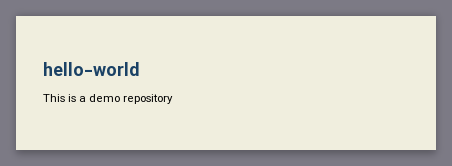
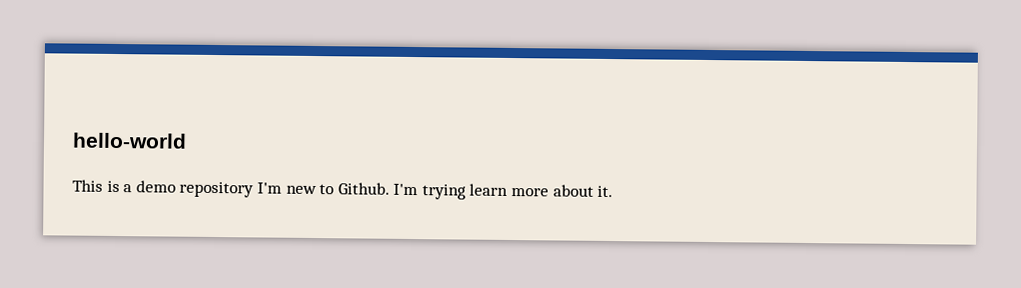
(174, 99) none -> [256,182,614,200] I'm new to Github. I'm trying learn more about it.

